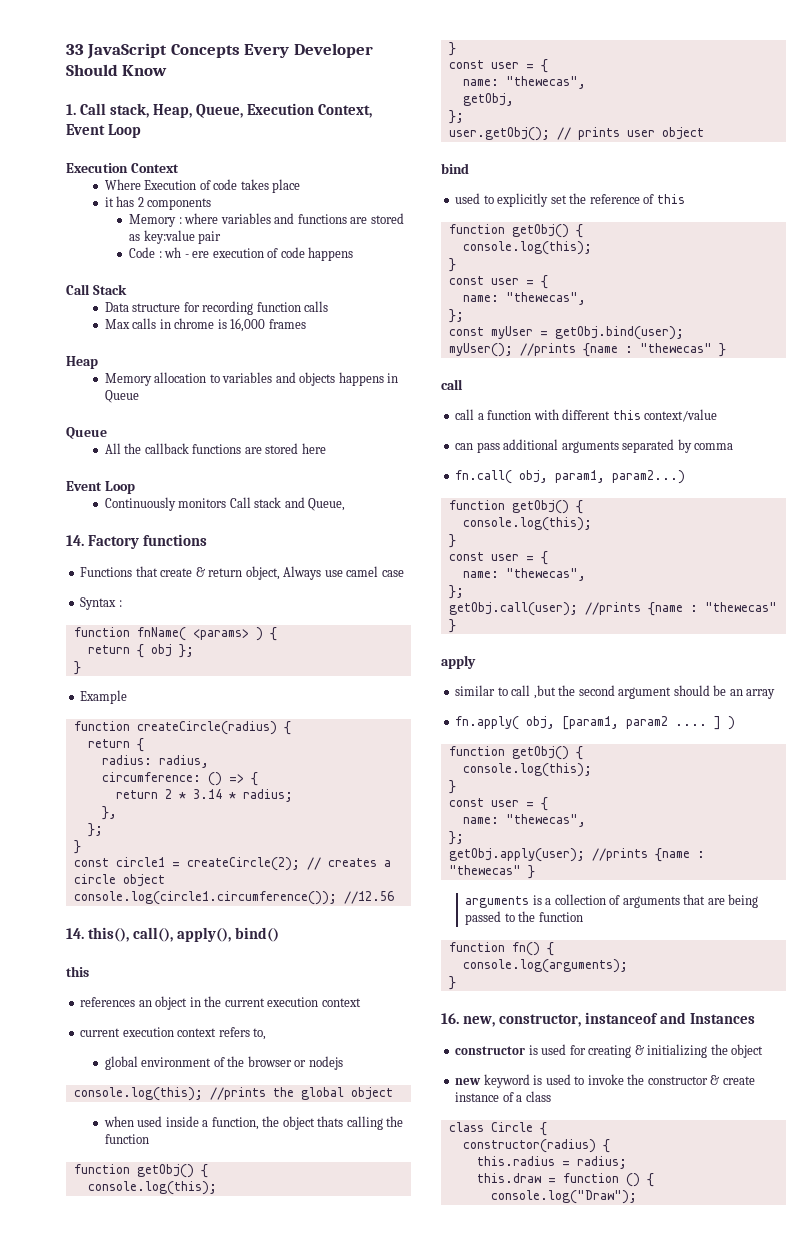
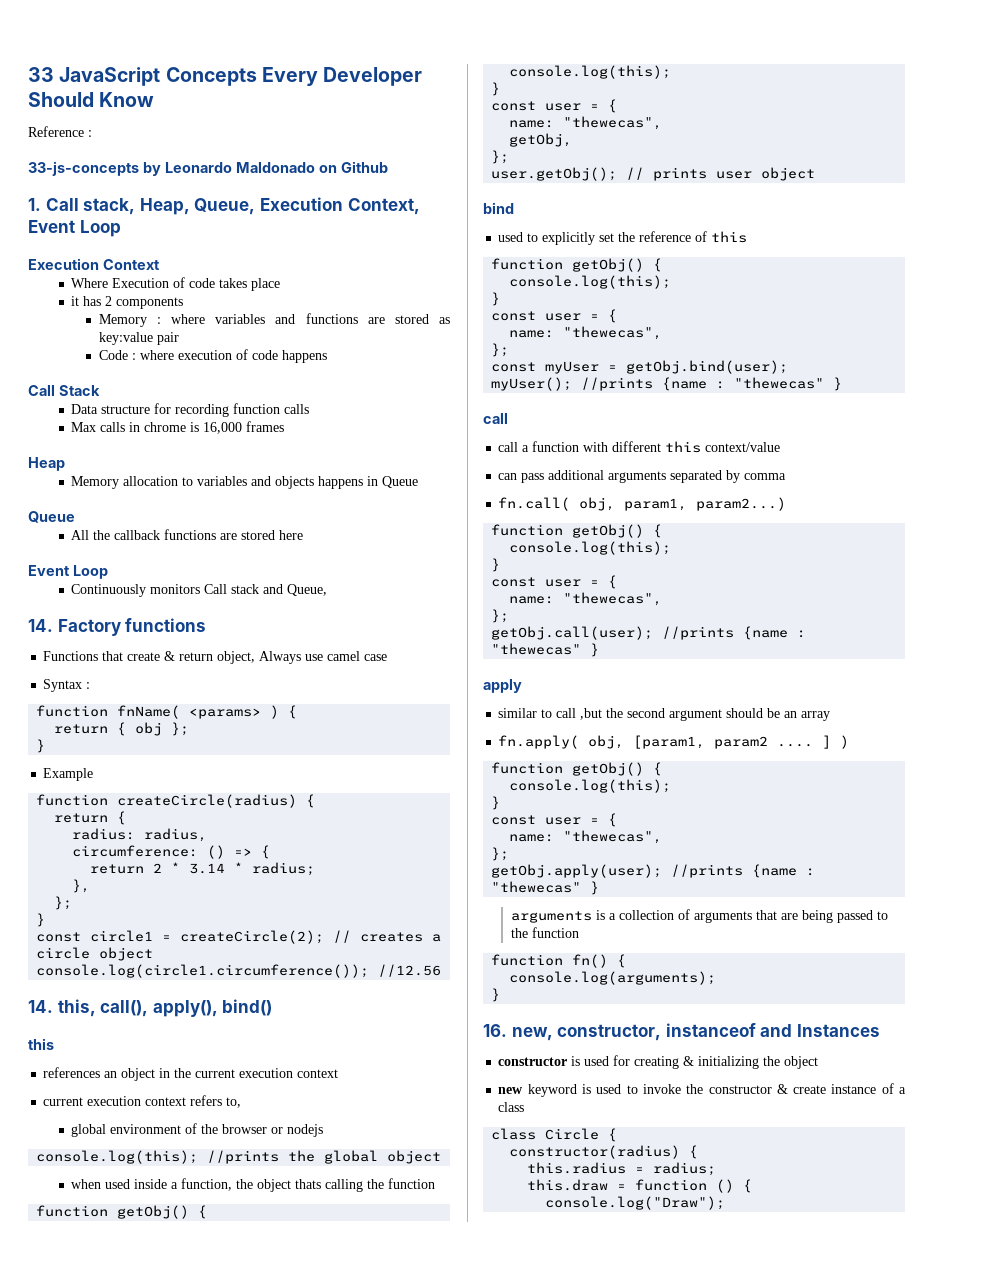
(168, 70) none -> [28,126,92,137] [28,161,388,176] // Reference : // 33-js-concepts by Leonardo Maldonado on Github
[164,247,210,258] wh - ere -> [139,350,174,360] where
[88,927,130,942] this(), -> [57,999,96,1017] this,

